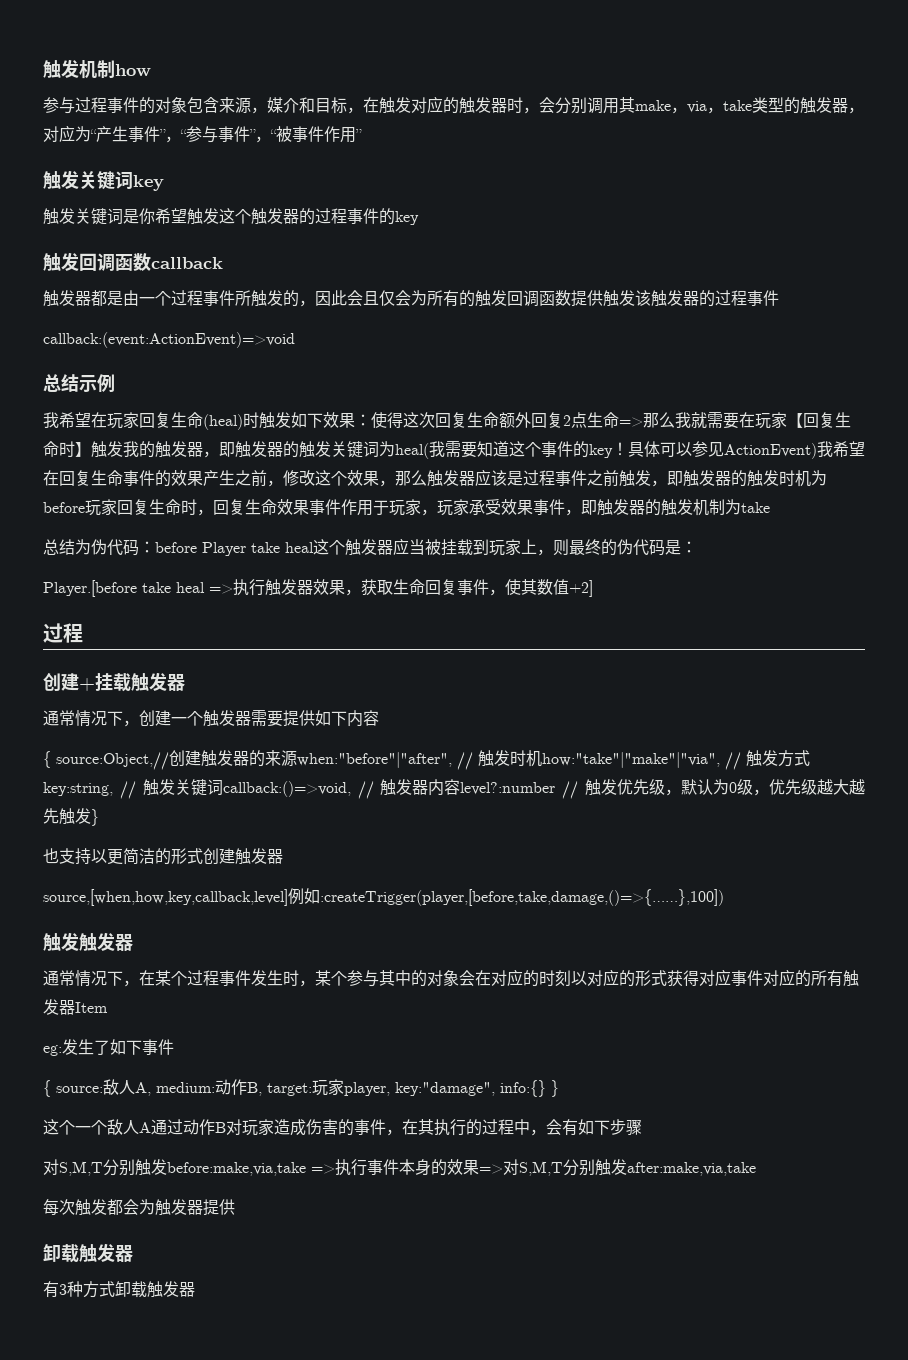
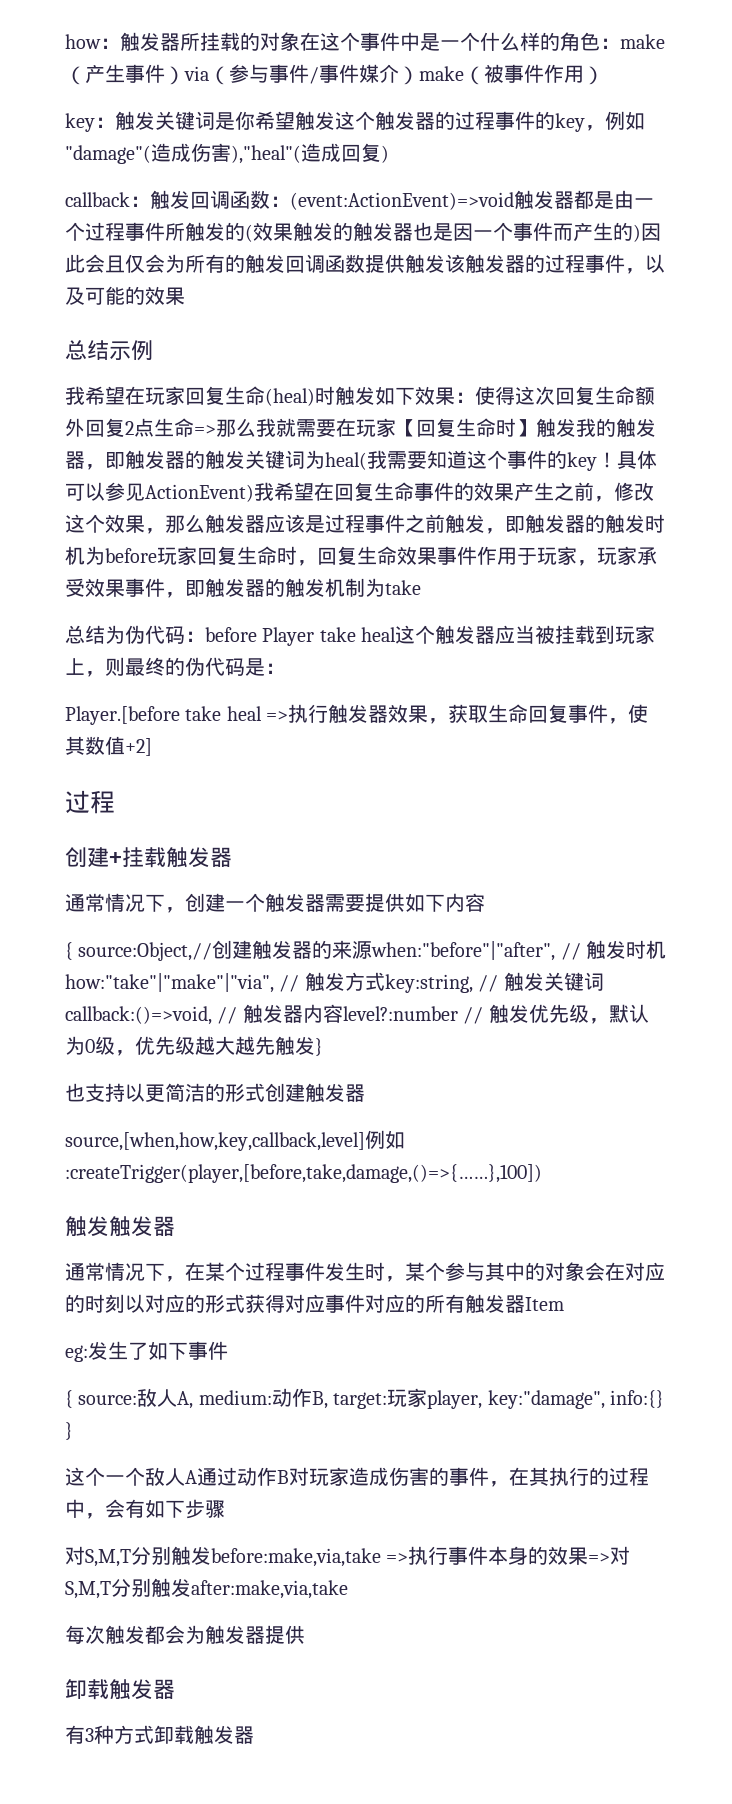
[43,59,151,79] [43,96,864,114] [43,125,362,143] [43,170,164,191] 触发机制how // 参与过程事件的对象包含来源，媒介和目标，在触发对应的触发器时，会分别调用其make，via，take类型的触发器，对应为“产生事件”，“参与事件”，“被事件作用” // 触发关键词key // -> [65,32,665,51] [65,64,604,85] [65,113,115,132] how：触发器所挂载的对象在这个事件中是一个什么样的角色：make（产生事件）via（参与事件/事件媒介）make（被事件作用） // key：
[43,252,223,271] // 触发回调函数callback // -> [585,111,645,131] [65,143,389,164] [65,190,514,210] ，例如"damage"(造成伤害),"heal"(造成回复) // callback：触发回调函数：(event:ActionEvent)=>void
[299,300,315,307] ， -> [245,222,641,242] (效果触发的触发器也是因一个事件而产生的)
[43,332,295,348] // callback:(event:ActionEvent)=>void -> [625,254,665,274] [65,286,185,305] ，以及可能的效果

